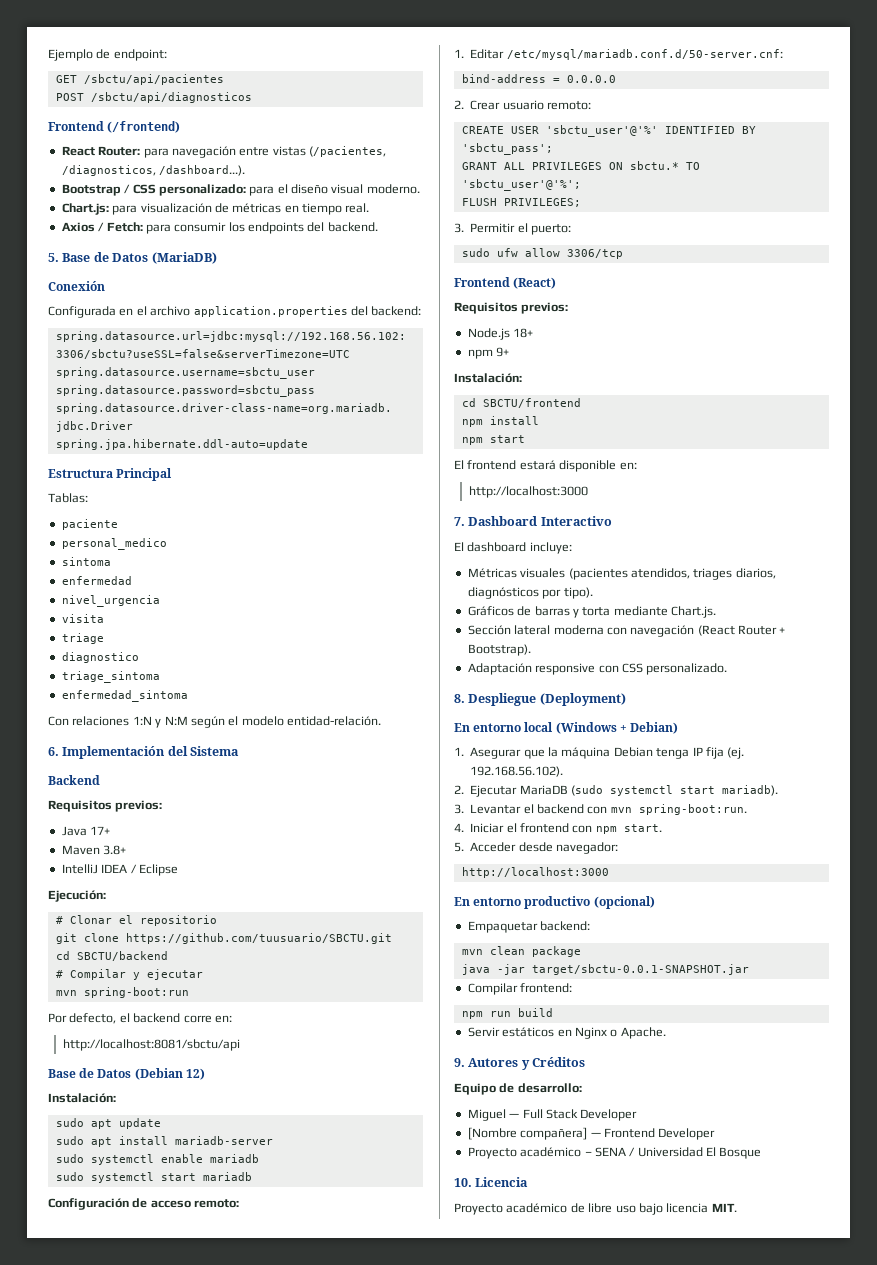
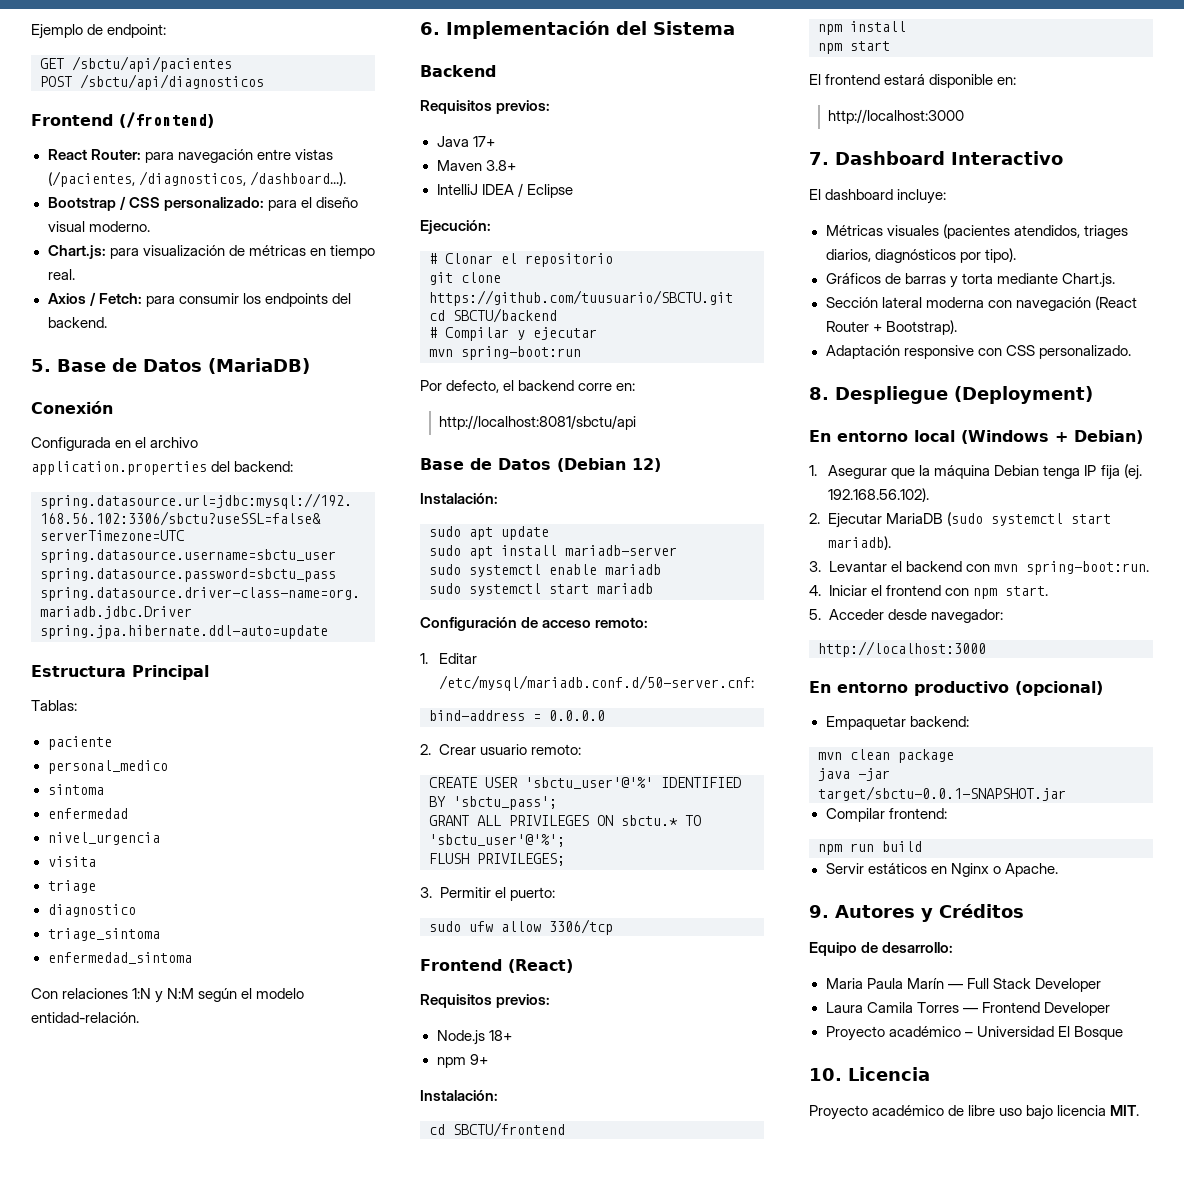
[467,1109,506,1121] Miguel -> [825,978,944,989] Maria Paula Marín
[467,1127,588,1140] [Nombre compañera] -> [825,1002,959,1013] Laura Camila Torres
[594,1147,636,1157] SENA / -> (973, 1034) none

